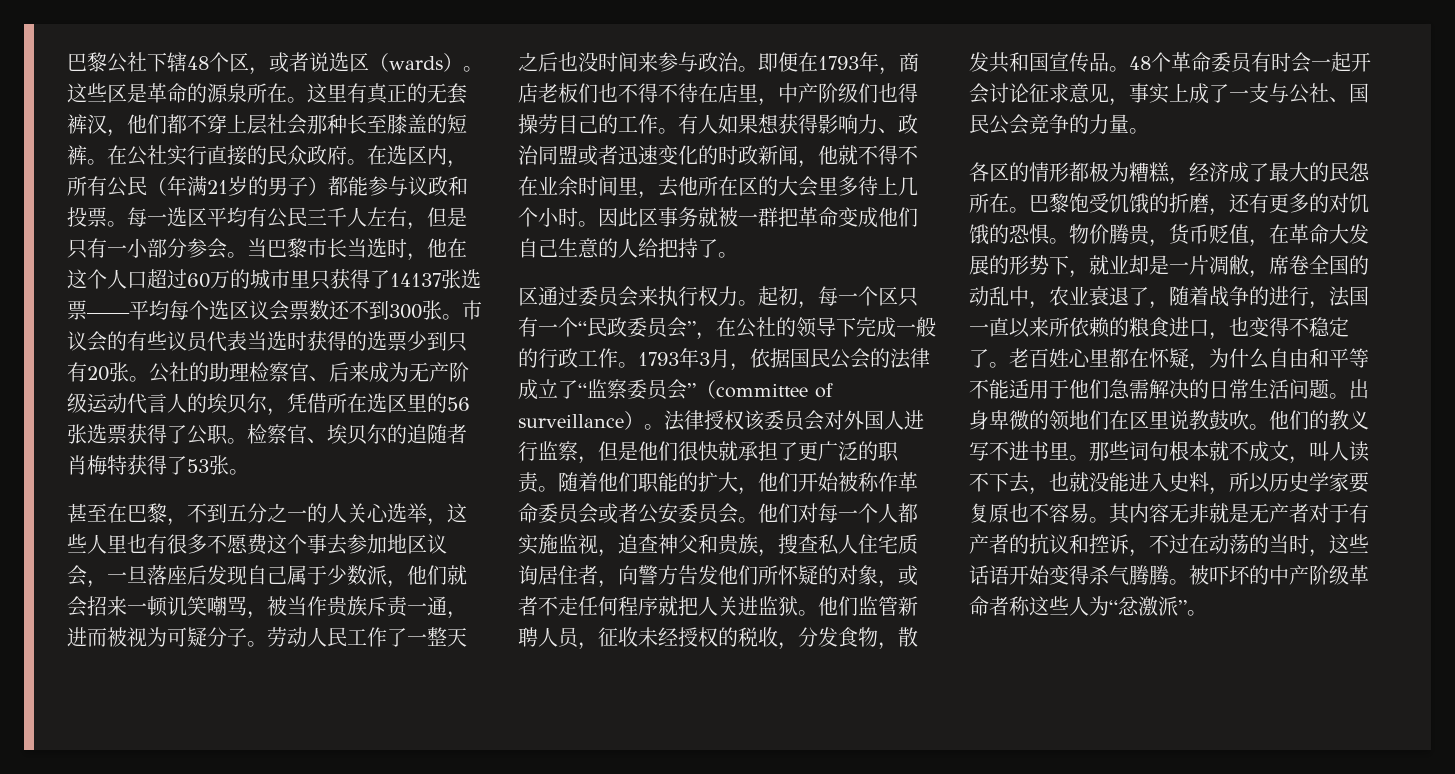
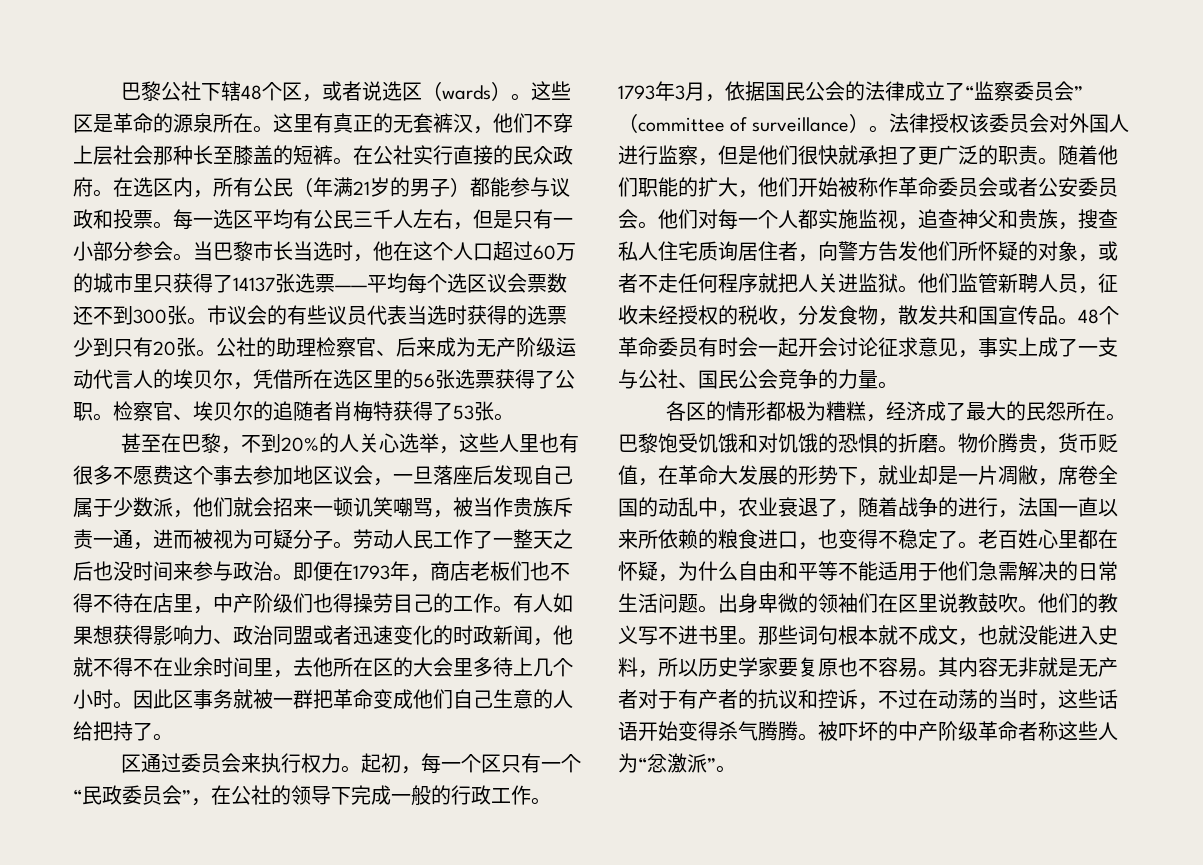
[167,114,187,134] 都 -> (533, 123) none
[227,503,307,523] 五分之一 -> [281,437,320,452] 20%
[1149,193,1329,216] 的折磨，还有更多的 -> [738,433,758,453] 和
(1049, 234) none -> [878,433,938,453] 的折磨
[1069,410,1089,429] 地 -> [838,593,858,613] 袖
[1309,441,1369,462] [969,472,1049,495] 叫人读不下去， -> (978, 642) none

